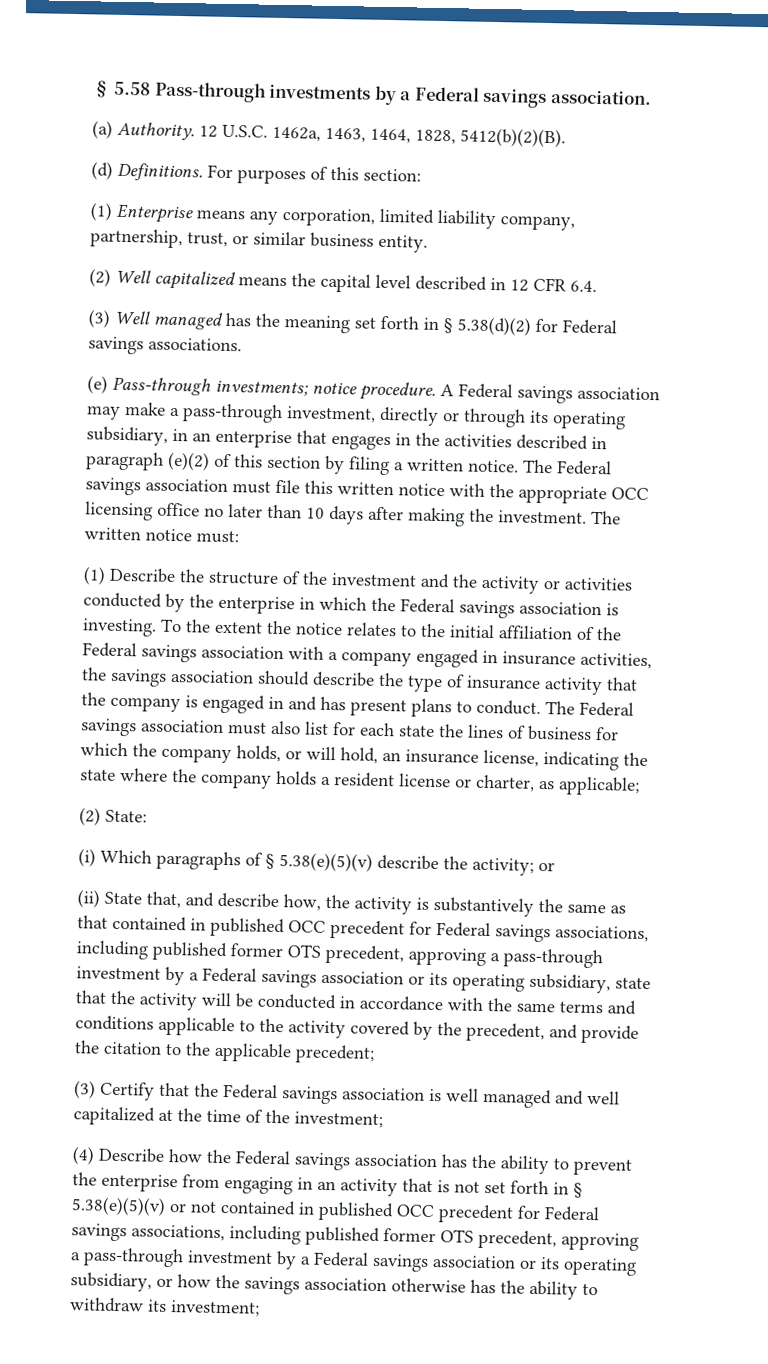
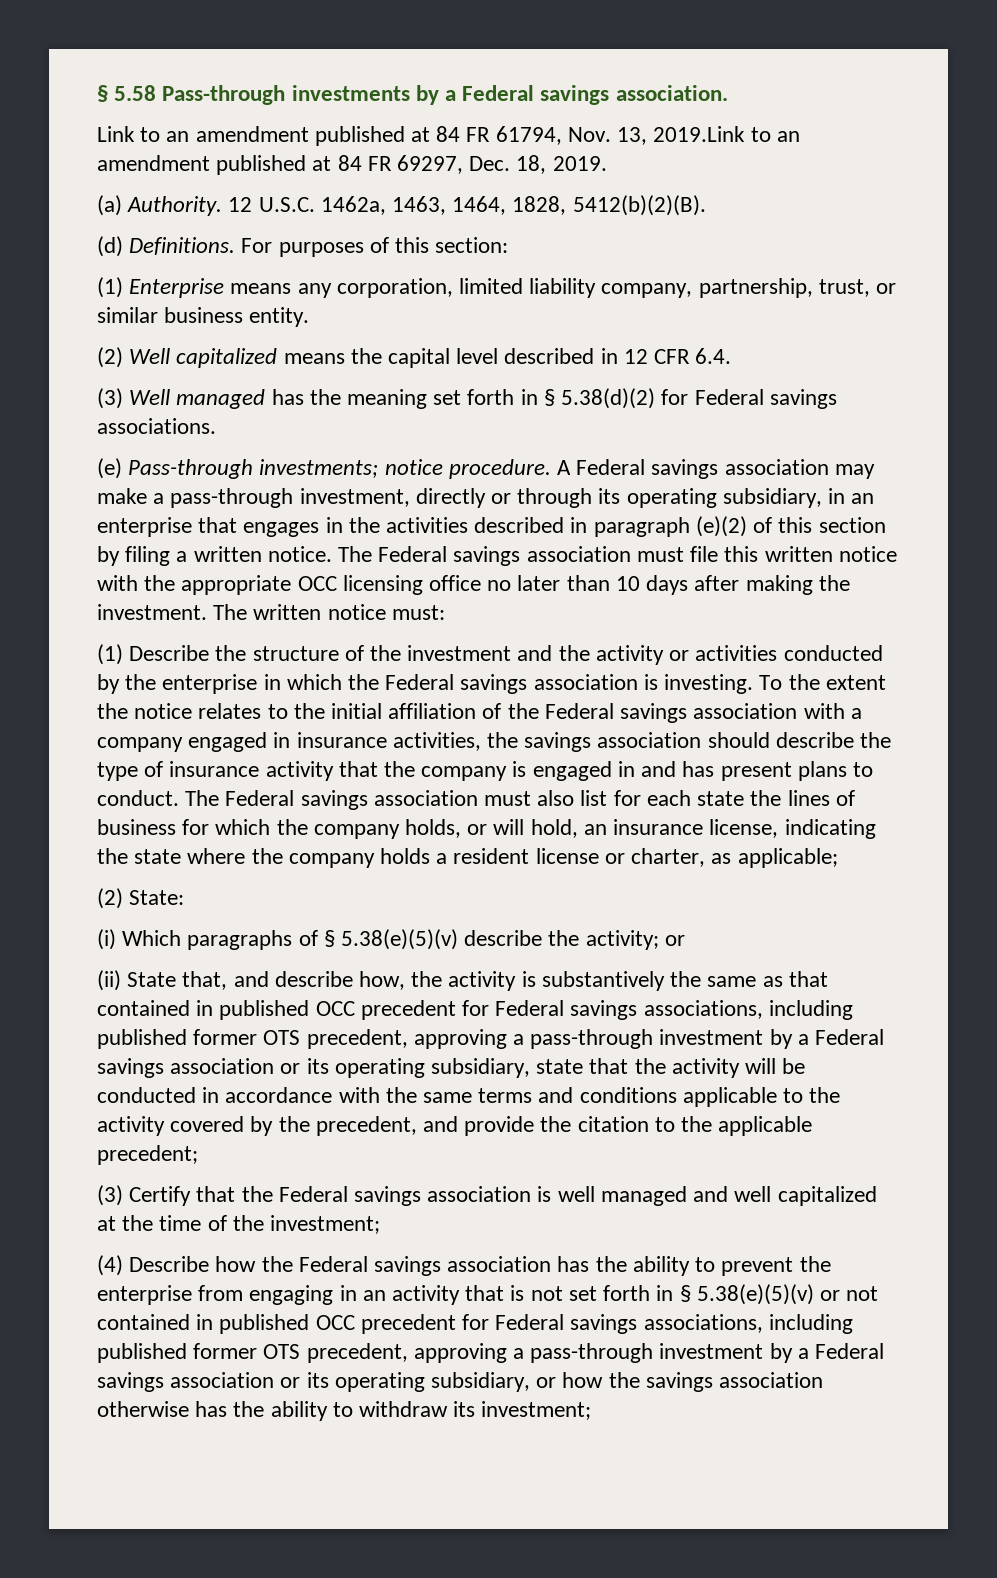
(652, 97) none -> [97,126,800,146] [97,155,607,175] // Link to an amendment published at 84 FR 61794, Nov. 13, 2019.Link to an amendment published at 84 FR 69297, Dec. 18, 2019.

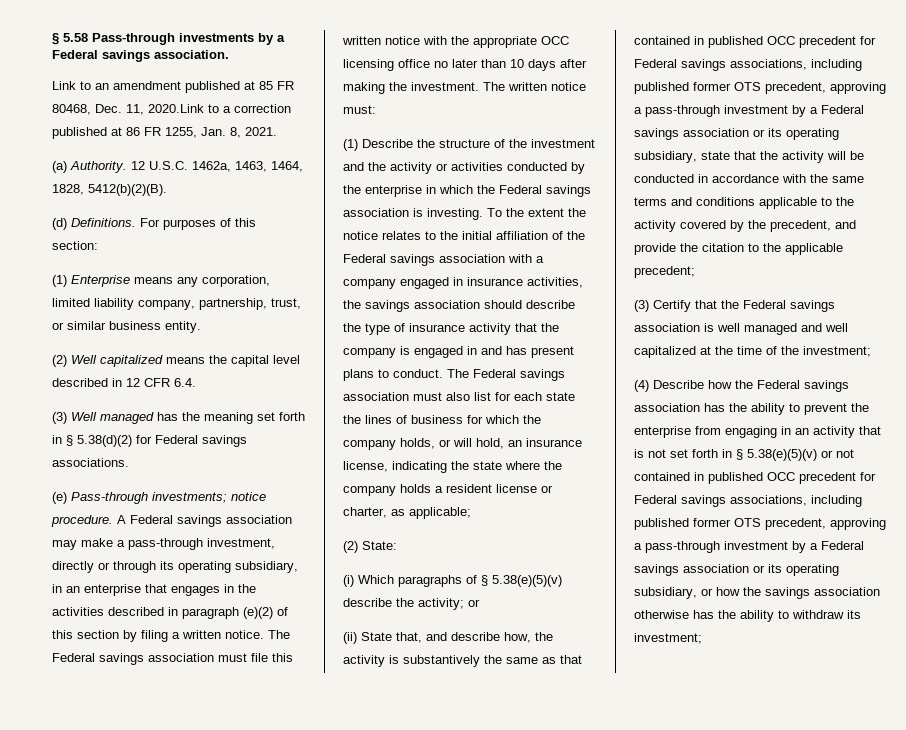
[436,126,800,145] [97,155,607,175] 84 FR 61794, Nov. 13, 2019.Link to an amendment published at 84 FR 69297, Dec. 18, 2019. -> [259,81,294,90] [52,104,291,115] [52,127,277,139] 85 FR 80468, Dec. 11, 2020.Link to a correction published at 86 FR 1255, Jan. 8, 2021.

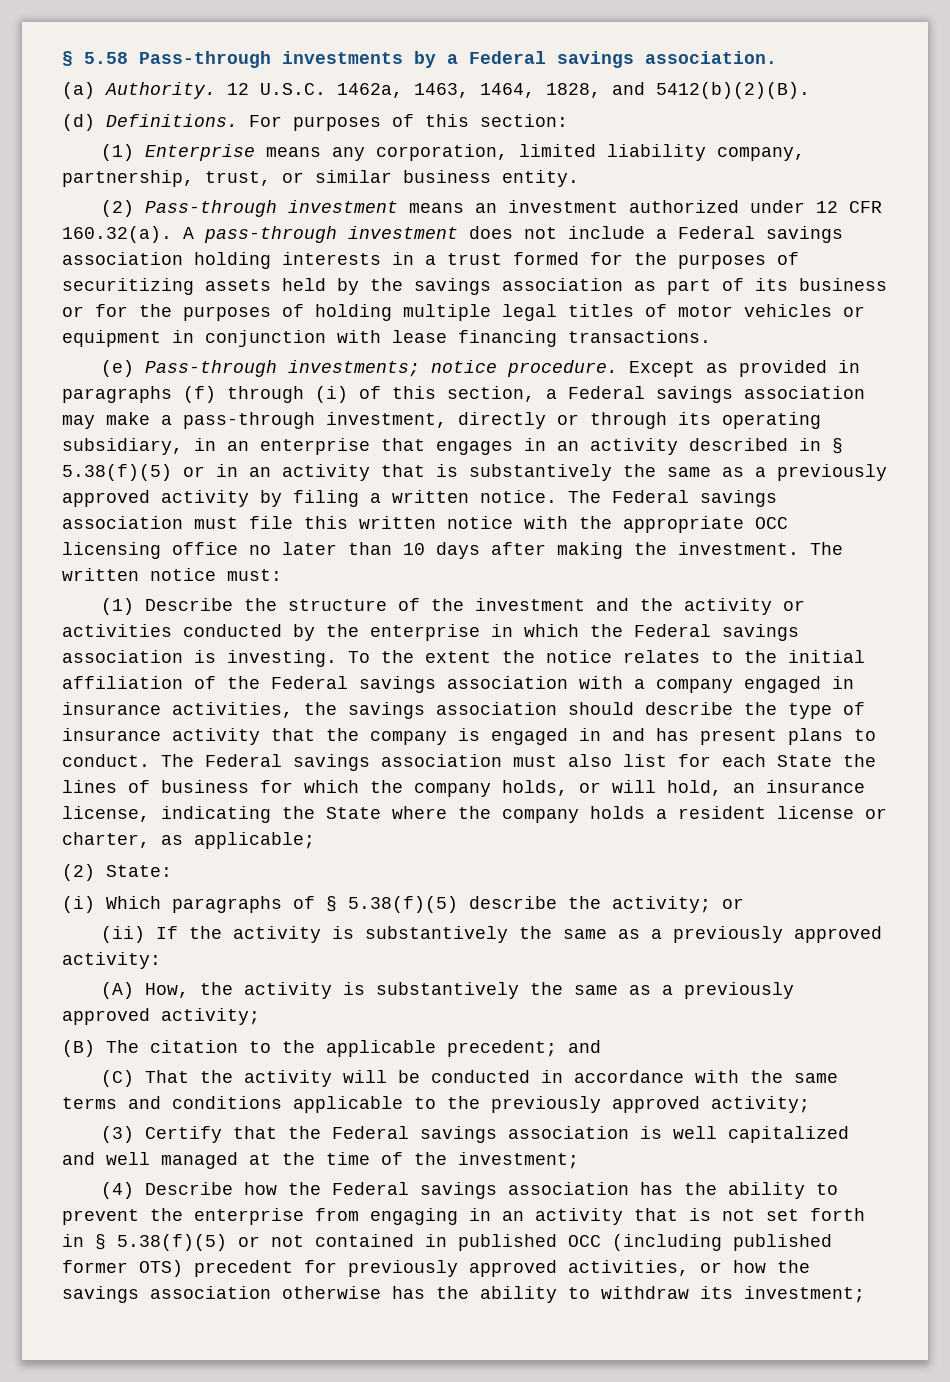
[52,81,294,93] [52,104,291,115] [52,127,277,139] // Link to an amendment published at 85 FR 80468, Dec. 11, 2020.Link to a correction published at 86 FR 1255, Jan. 8, 2021. -> (777, 57) none
(84, 189) none -> [612,82,645,95] and
[71,355,300,367] [52,378,196,387] [52,412,305,424] [52,435,247,447] [52,458,129,467] Well capitalized means the capital level described in 12 CFR 6.4. // (3) Well managed has the meaning set forth in § 5.38(d)(2) for Federal savings associations. -> [145,200,883,217] [62,226,843,243] [62,252,799,269] [62,278,887,295] [62,304,865,321] [62,330,711,347] Pass-through investment means an investment authorized under 12 CFR 160.32(a). A pass-through investment does not include a Federal savings association holding interests in a trust formed for the purposes of securitizing assets held by the savings association as part of its business or for the purposes of holding multiple legal titles of motor vehicles or equipment in conjunction with lease financing transactions.
[117,515,126,524] A -> [629,360,861,377] [62,386,557,403] Except as provided in paragraphs (f) through (i) of this section, a
[238,584,256,593] [52,607,288,619] [52,630,119,639] the activities described in paragraph (e)(2) of this section -> [557,438,843,455] [62,464,887,481] [62,490,249,507] an activity described in § 5.38(f)(5) or in an activity that is substantively the same as a previously approved activity
[546,392,575,401] state -> [777,755,832,767] State
[473,461,502,470] state -> [326,807,381,819] State
[492,575,562,587] 5.38(e)(5)(v) -> [348,896,458,913] 5.38(f)(5)
[361,632,553,643] [343,655,582,667] [634,36,876,48] [634,59,862,71] [634,82,886,94] [634,105,864,117] [634,128,839,140] [634,151,756,163] State that, and describe how, the activity is substantively the same as that contained in published OCC precedent for Federal savings associations, including published former OTS precedent, approving a pass-through investment by a Federal savings association or its operating subsidiary, state that -> [156,926,883,943] [62,952,161,969] [101,982,795,999] [62,1008,260,1025] [62,1040,601,1057] [101,1070,190,1087] If the activity is substantively the same as a previously approved activity: // (A) How, the activity is substantively the same as a previously approved activity; // (B) The citation to the applicable precedent; and // (C) That
[634,220,856,232] [634,243,843,255] [634,266,695,278] activity covered by the precedent, and provide the citation to the applicable precedent; -> [491,1096,810,1113] previously approved activity;
[744,323,797,335] managed -> [728,1126,850,1143] capitalized
[634,346,696,358] capitalized -> [161,1152,238,1169] managed
[747,449,817,461] 5.38(e)(5)(v) -> [117,1234,227,1251] 5.38(f)(5)
[799,472,876,484] [634,495,862,507] [634,518,886,530] [634,541,864,553] [634,564,839,576] [634,587,697,599] precedent for Federal savings associations, including published former OTS precedent, approving a pass-through investment by a Federal savings association or its operating subsidiary, -> [612,1234,832,1251] [62,1260,689,1277] (including published former OTS) precedent for previously approved activities,

